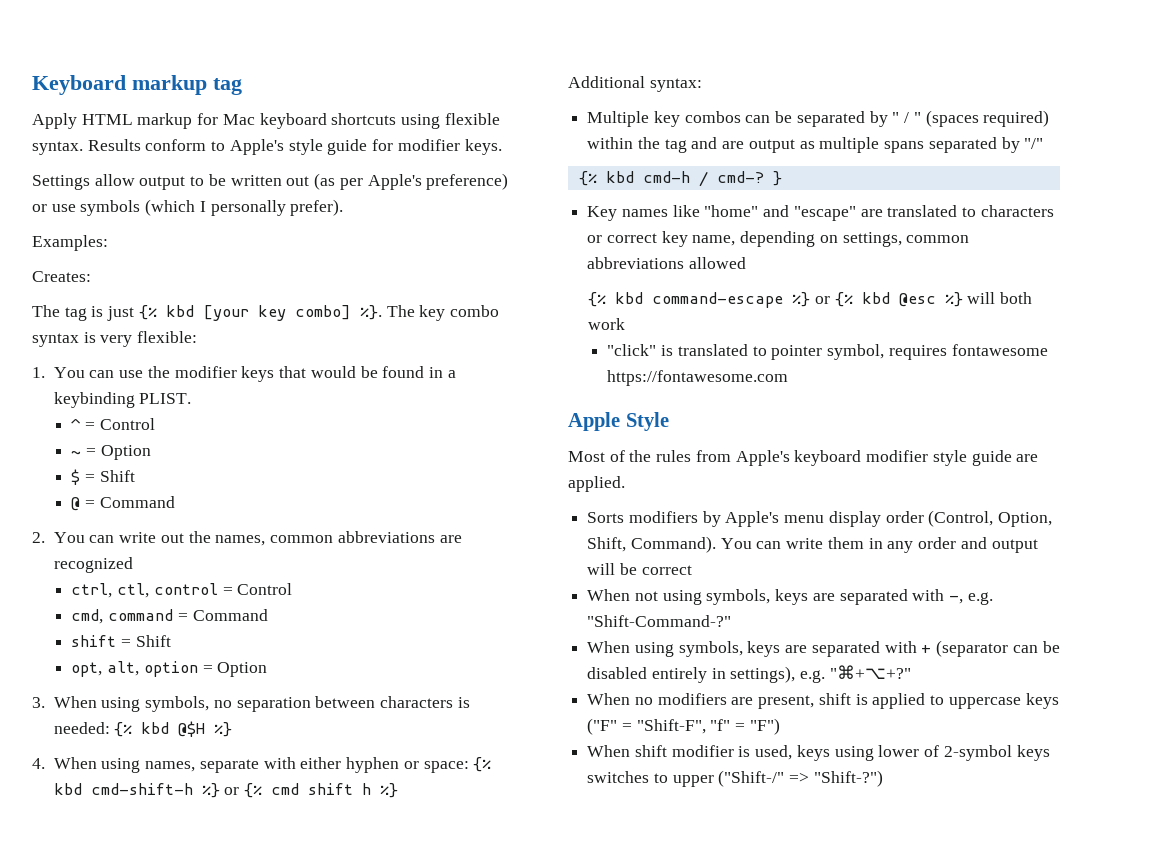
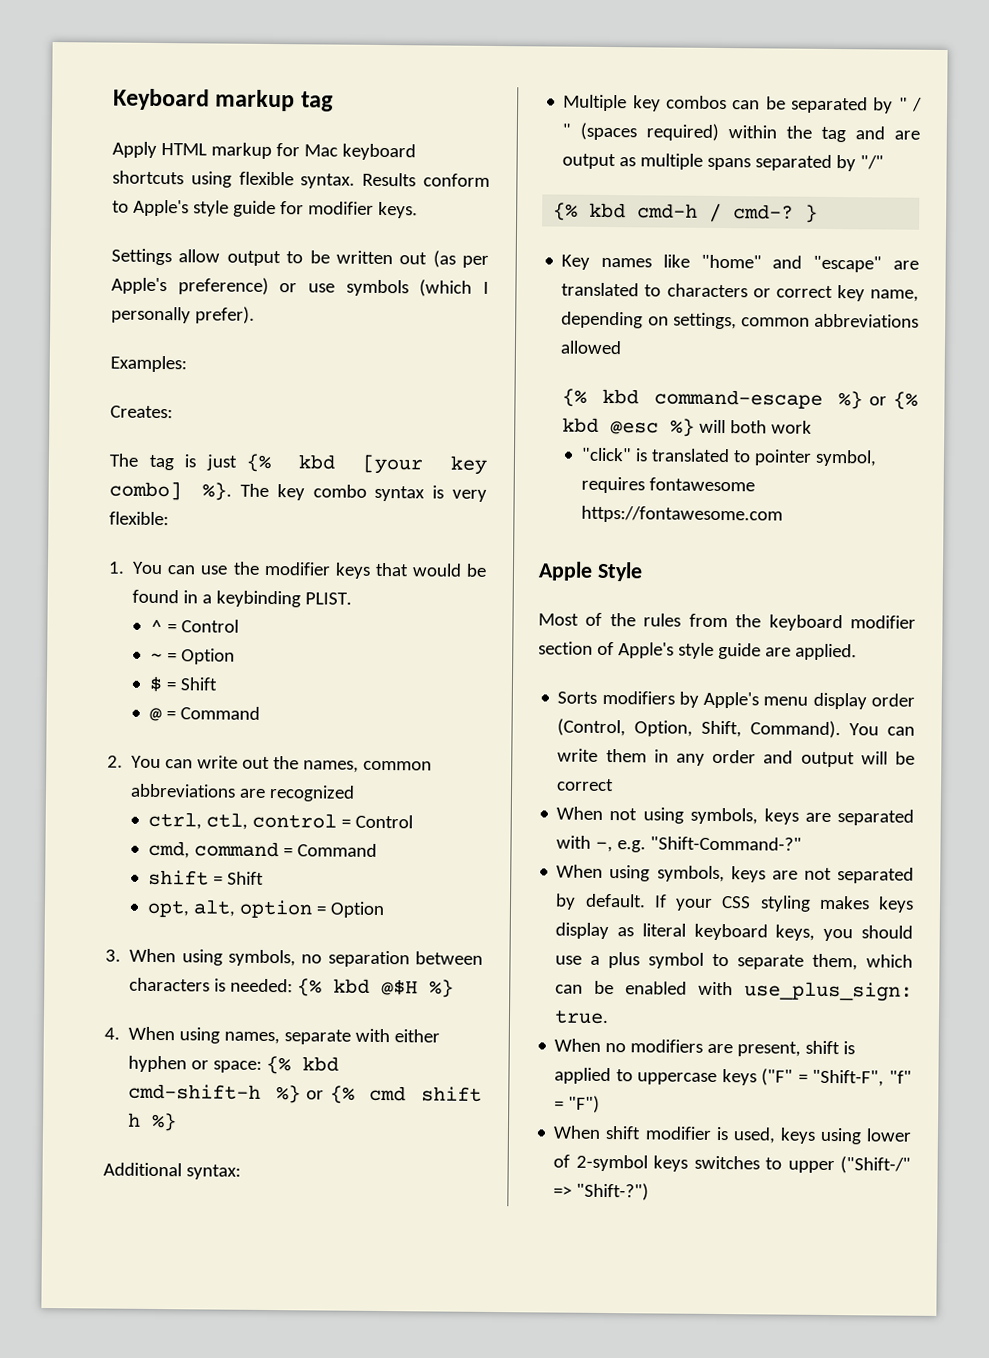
[735,450,790,466] Apple's -> [735,614,762,628] the
(929, 456) none -> [538,641,674,659] section of Apple's
[811,640,1060,657] [587,665,911,683] separated with + (separator can be disabled entirely in settings), e.g. "⌘+⌥+?" -> [803,867,914,884] [555,893,914,913] [555,922,913,942] [555,952,913,971] [555,980,913,1002] [554,1009,610,1025] not separated by default. If your CSS styling makes keys display as literal keyboard keys, you should use a plus symbol to separate them, which can be enabled with use_plus_sign: true.

